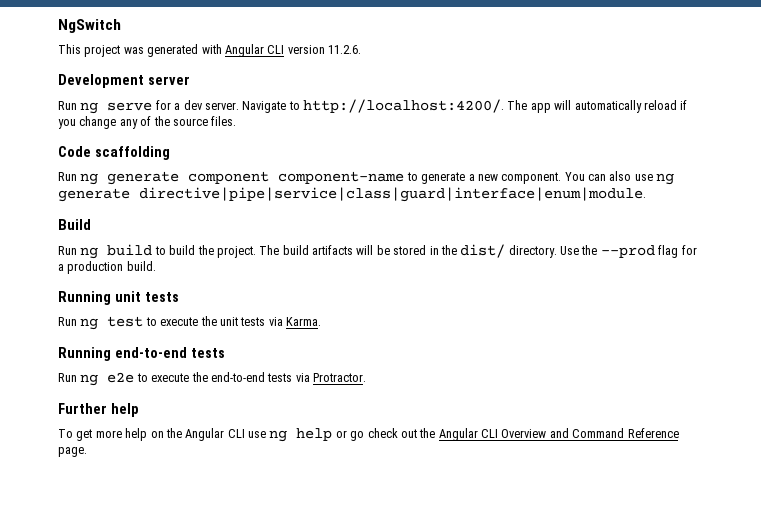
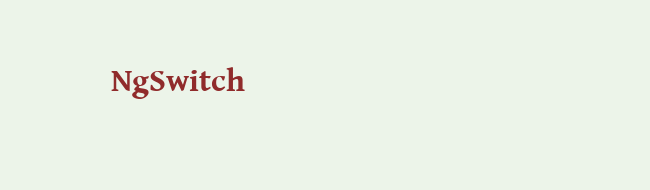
[58,44,361,57] [58,74,190,88] [58,99,688,114] [58,116,237,129] [58,146,170,160] [58,171,675,185] [58,187,646,202] [58,219,91,230] [58,244,697,259] [58,261,156,274] [58,291,179,305] [58,316,321,330] [58,347,225,361] [58,372,366,386] [58,403,139,417] [58,428,679,442] [58,447,87,457] // This project was generated with Angular CLI version 11.2.6. // Development server // Run ng serve for a dev server. Navigate to http://localhost:4200/. The app will automatically reload if you change any of the source files. // Code scaffolding // Run ng generate component component-name to generate a new component. You can also use ng generate directive|pipe|service|class|guard|interface|enum|module. // Build // Run ng build to build the project. The build artifacts will be stored in the dist/ directory. Use the --prod flag for a production build. // Running unit tests // Run ng test to execute the unit tests via Karma. // Running end-to-end tests // Run ng e2e to execute the end-to-end tests via Protractor. // Further help // To get more help on the Angular CLI use ng help or go check out the Angular CLI Overview and Command Reference page. -> (245, 83) none

